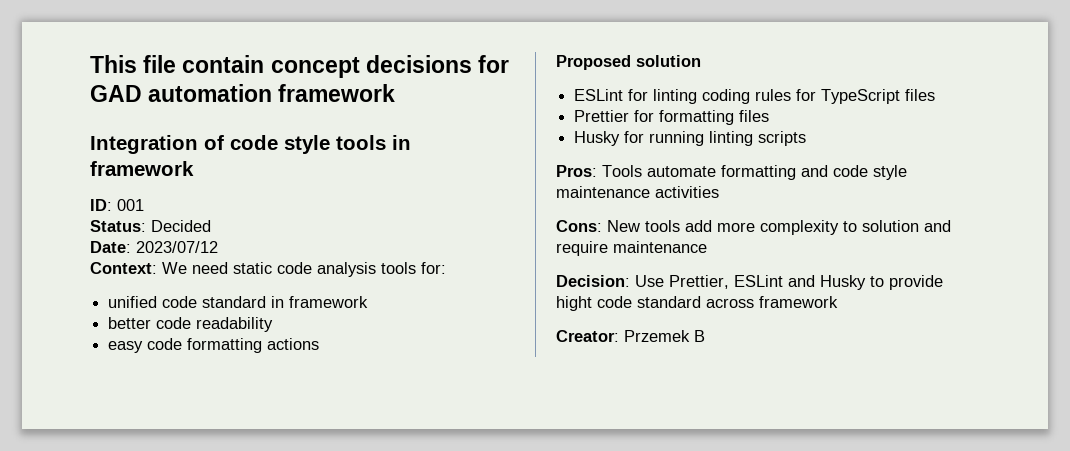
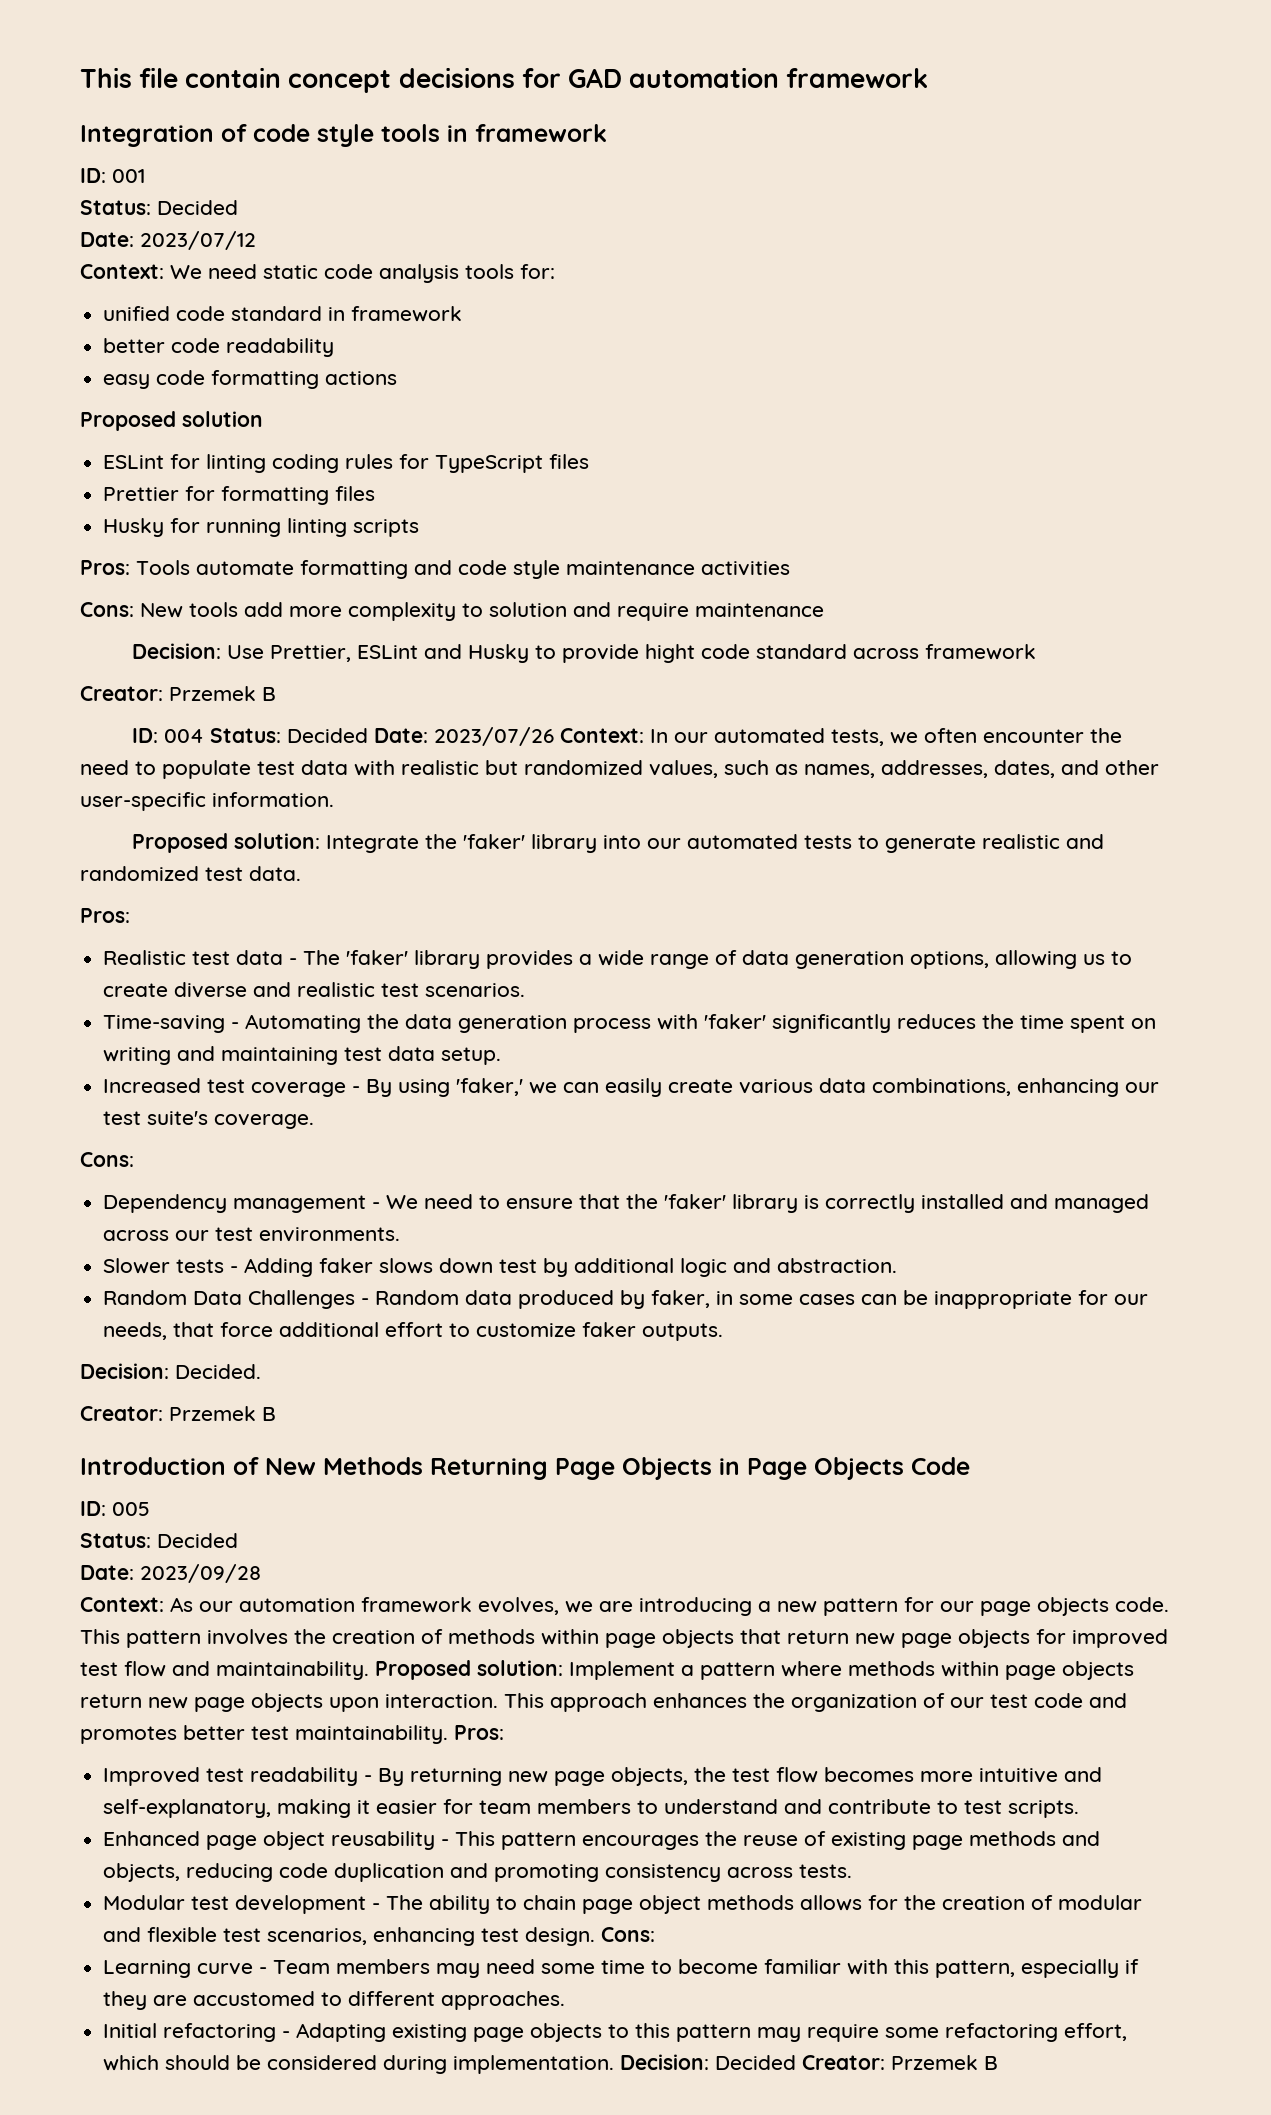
(705, 336) none -> [132,727,1123,746] [80,760,1159,779] [80,792,334,811] [132,833,1105,853] [80,866,301,881] [80,908,130,923] [103,950,1133,969] [103,982,526,998] [103,1014,1157,1033] [103,1046,502,1065] [103,1078,1160,1097] [103,1111,315,1129] [80,1152,134,1167] [103,1194,1150,1213] [103,1227,401,1242] [103,1258,898,1277] [103,1290,1149,1309] [103,1322,724,1341] [80,1363,261,1379] [80,1406,276,1421] [80,1457,970,1480] [80,1501,150,1516] [80,1533,238,1548] [80,1564,261,1583] [80,1597,1169,1616] [80,1629,1168,1648] [80,1660,1134,1680] [80,1693,1127,1712] [80,1725,504,1744] [103,1767,1103,1786] [103,1799,1080,1818] [103,1831,1101,1850] [103,1863,853,1882] [103,1895,1143,1914] [103,1927,656,1946] [103,1959,1140,1978] [103,1991,566,2010] [103,2023,1128,2042] [103,2054,999,2074] // ID: 004 Status: Decided Date: 2023/07/26 Context: In our automated tests, we often encounter the need to populate test data with realistic but randomized values, such as names, addresses, dates, and other user-specific information. // Proposed solution: Integrate the 'faker' library into our automated tests to generate realistic and randomized test data. // Pros: // Realistic test data - The 'faker' library provides a wide range of data generation options, allowing us to create diverse and realistic test scenarios. // Time-saving - Automating the data generation process with 'faker' significantly reduces the time spent on writing and maintaining test data setup. // Increased test coverage - By using 'faker,' we can easily create various data combinations, enhancing our test suite's coverage. // Cons: // Dependency management - We need to ensure that the 'faker' library is correctly installed and managed across our test environments. // Slower tests - Adding faker slows down test by additional logic and abstraction. // Random Data Challenges - Random data produced by faker, in some cases can be inappropriate for our needs, that force additional effort to customize faker outputs. // Decision: Decided. // Creator: Przemek B // Introduction of New Methods Returning Page Objects in Page Objects Code // ID: 005 // Status: Decided // Date: 2023/09/28 // Context: As our automation framework evolves, we are introducing a new pattern for our page objects code. This pattern involves the creation of methods within page objects that return new page objects for improved test flow and maintainability. Proposed solution: Implement a pattern where methods within page objects return new page objects upon interaction. This approach enhances the organization of our test code and promotes better test maintainability. Pros: // Improved test readability - By returning new page objects, the test flow becomes more intuitive and self-explanatory, making it easier for team members to understand and contribute to test scripts. // Enhanced page object reusability - This pattern encourages the reuse of existing page methods and objects, reducing code duplication and promoting consistency across tests. // Modular test development - The ability to chain page object methods allows for the creation of modular and flexible test scenarios, enhancing test design. Cons: // Learning curve - Team members may need some time to become familiar with this pattern, especially if they are accustomed to different approaches. // Initial refactoring - Adapting existing page objects to this pattern may require some refactoring effort, which should be considered during implementation. Decision: Decided Creator: Przemek B

